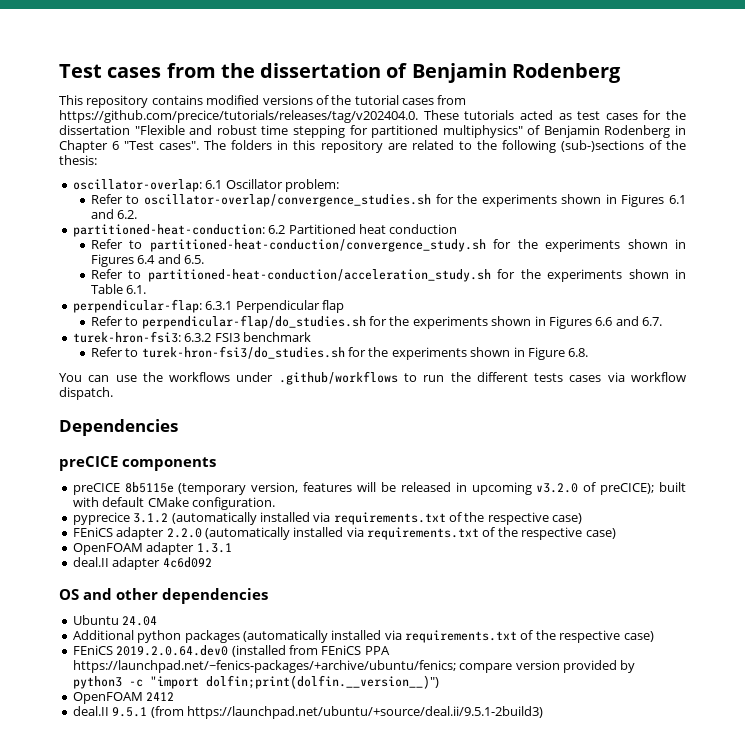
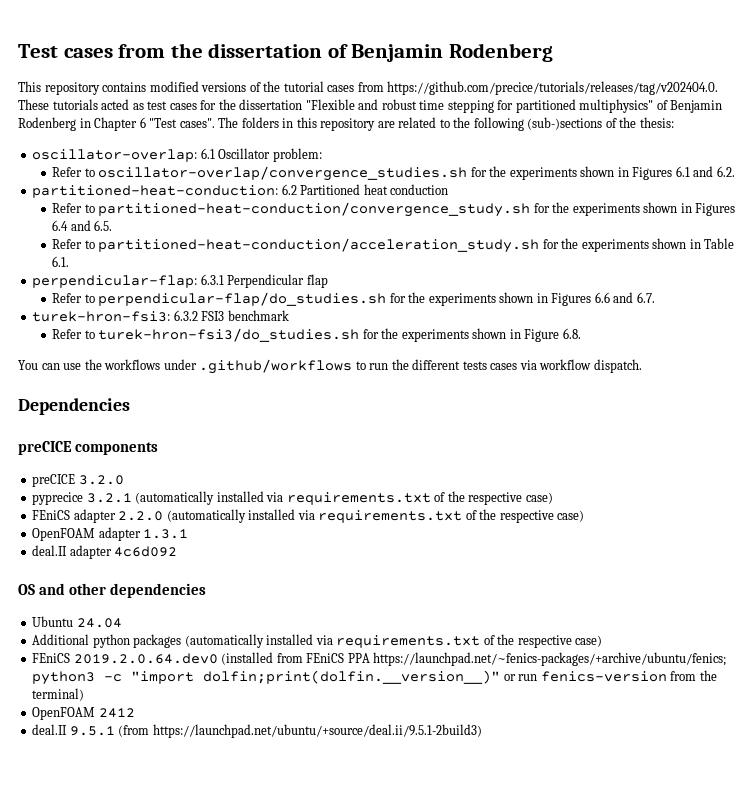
[124,482,687,495] [72,497,275,510] 8b5115e (temporary version, features will be released in upcoming v3.2.0 of preCICE); built with default CMake configuration. -> [78,475,124,485] 3.2.0
[133,513,169,523] 3.1.2 -> [86,493,132,503] 3.2.1
[459,660,636,673] [72,675,439,689] compare version provided by python3 -c "import dolfin;print(dolfin.__version__)") -> [32,670,717,685] [32,688,85,701] python3 -c "import dolfin;print(dolfin.__version__)" or run fenics-version from the terminal)

